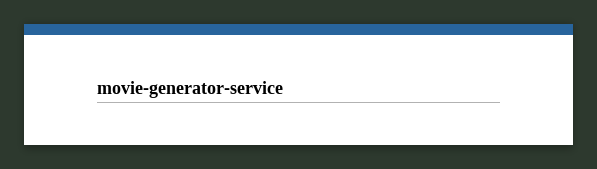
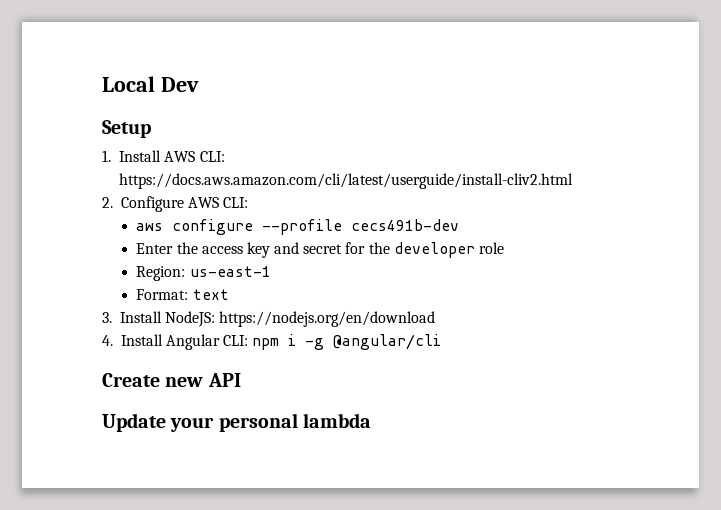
[97,81,283,98] movie-generator-service -> [102,76,199,92] [102,120,151,138] [102,150,225,162] [119,173,574,189] [102,196,249,212] [136,219,460,235] [136,242,504,258] [136,266,271,281] [136,289,229,300] [102,311,436,327] [102,334,442,350] [102,373,241,387] [102,413,371,432] Local Dev // Setup // 1. Install AWS CLI: https://docs.aws.amazon.com/cli/latest/userguide/install-cliv2.html // 2. Configure AWS CLI: // aws configure --profile cecs491b-dev // Enter the access key and secret for the developer role // Region: us-east-1 // Format: text // 3. Install NodeJS: https://nodejs.org/en/download // 4. Install Angular CLI: npm i -g @angular/cli // Create new API // Update your personal lambda

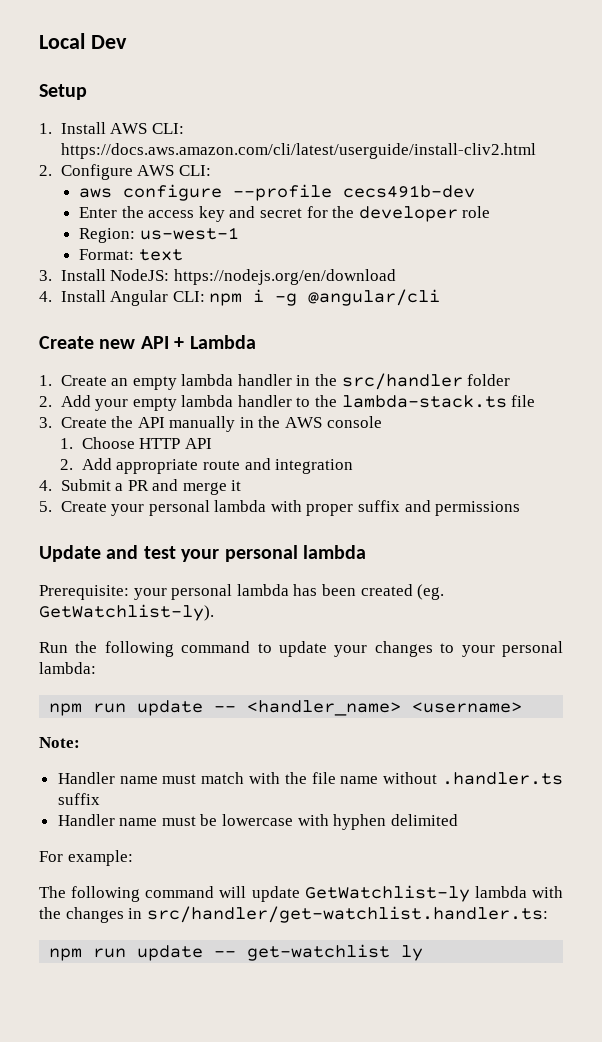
[189,266,271,277] us-east-1 -> [139,227,239,240] us-west-1
[102,413,371,432] // Update your personal lambda -> [174,335,256,349] [39,373,511,390] [39,395,536,411] [39,416,382,432] [60,437,213,449] [60,458,354,474] [39,479,242,495] [39,500,521,516] [39,545,366,562] [39,584,445,600] [39,604,214,621] [39,641,563,657] [39,662,96,674] [49,700,523,716] [39,737,80,748] [57,772,564,785] [57,793,100,805] [57,814,458,830] [39,850,133,866] [39,885,563,902] [39,906,548,923] [49,944,424,961] + Lambda // 1. Create an empty lambda handler in the src/handler folder // 2. Add your empty lambda handler to the lambda-stack.ts file // 3. Create the API manually in the AWS console // 1. Choose HTTP API // 2. Add appropriate route and integration // 4. Submit a PR and merge it // 5. Create your personal lambda with proper suffix and permissions // Update and test your personal lambda // Prerequisite: your personal lambda has been created (eg. GetWatchlist-ly). // Run the following command to update your changes to your personal lambda: // npm run update -- <handler_name> <username> // Note: // Handler name must match with the file name without .handler.ts suffix // Handler name must be lowercase with hyphen delimited // For example: // The following command will update GetWatchlist-ly lambda with the changes in src/handler/get-watchlist.handler.ts: // npm run update -- get-watchlist ly

